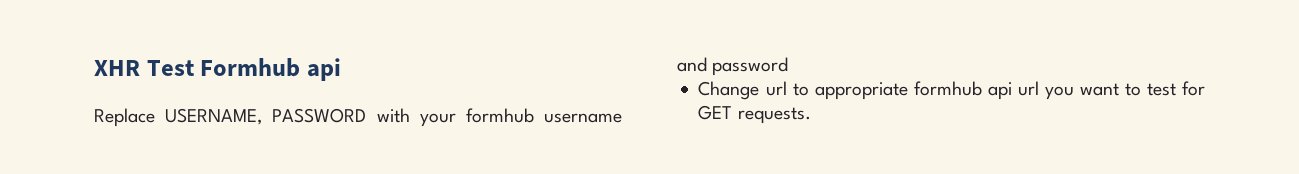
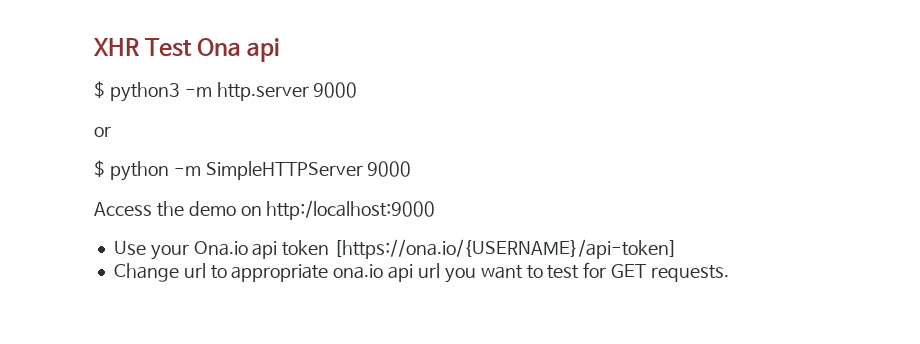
[200,58,301,77] Formhub -> [197,38,242,56] Ona
[94,108,622,127] [677,57,789,76] Replace USERNAME, PASSWORD with your formhub username and password -> [94,81,358,102] [94,126,111,137] [94,160,412,181] [94,200,436,220] [113,239,678,260] $ python3 -m http.server 9000 // or // $ python -m SimpleHTTPServer 9000 // Access the demo on http:/localhost:9000 // Use your Ona.io api token [https://ona.io/{USERNAME}/api-token]
[913,81,982,96] formhub -> [333,264,384,279] ona.io

